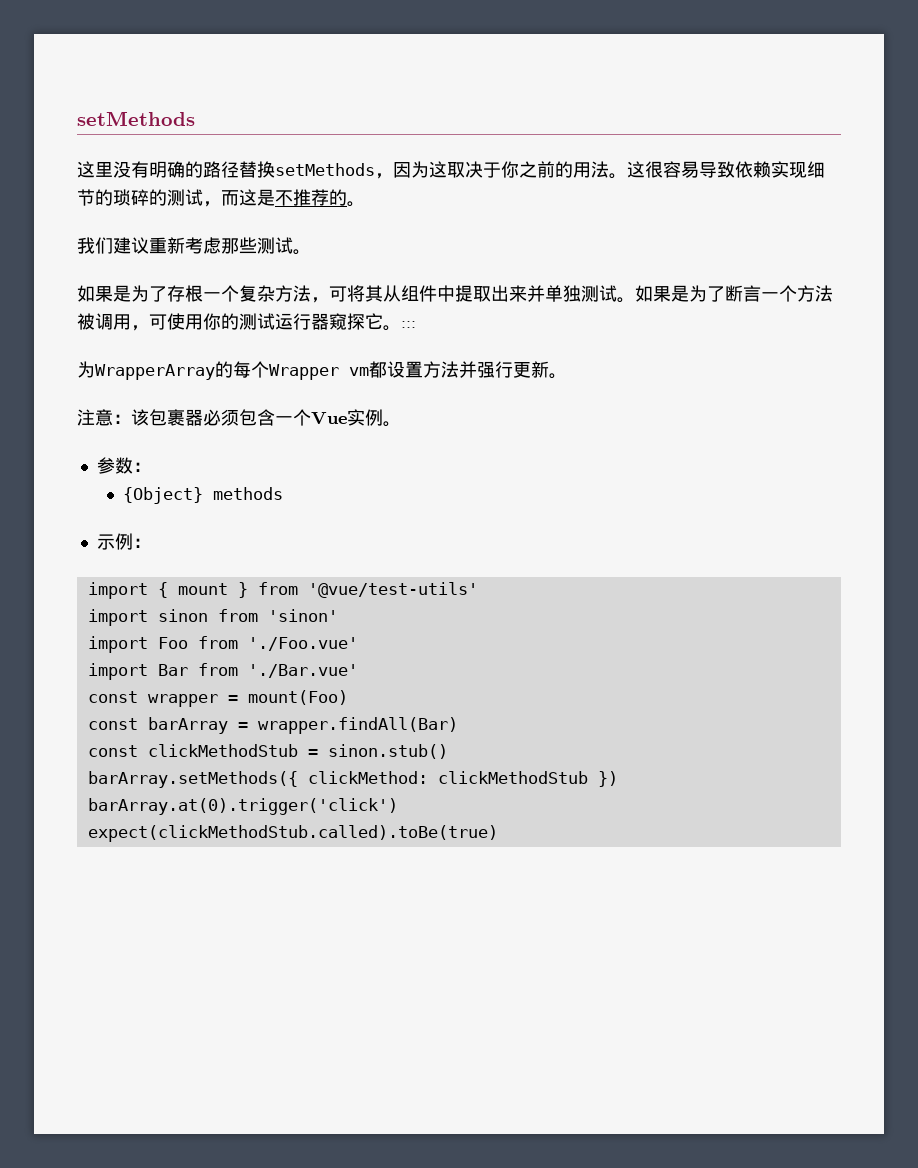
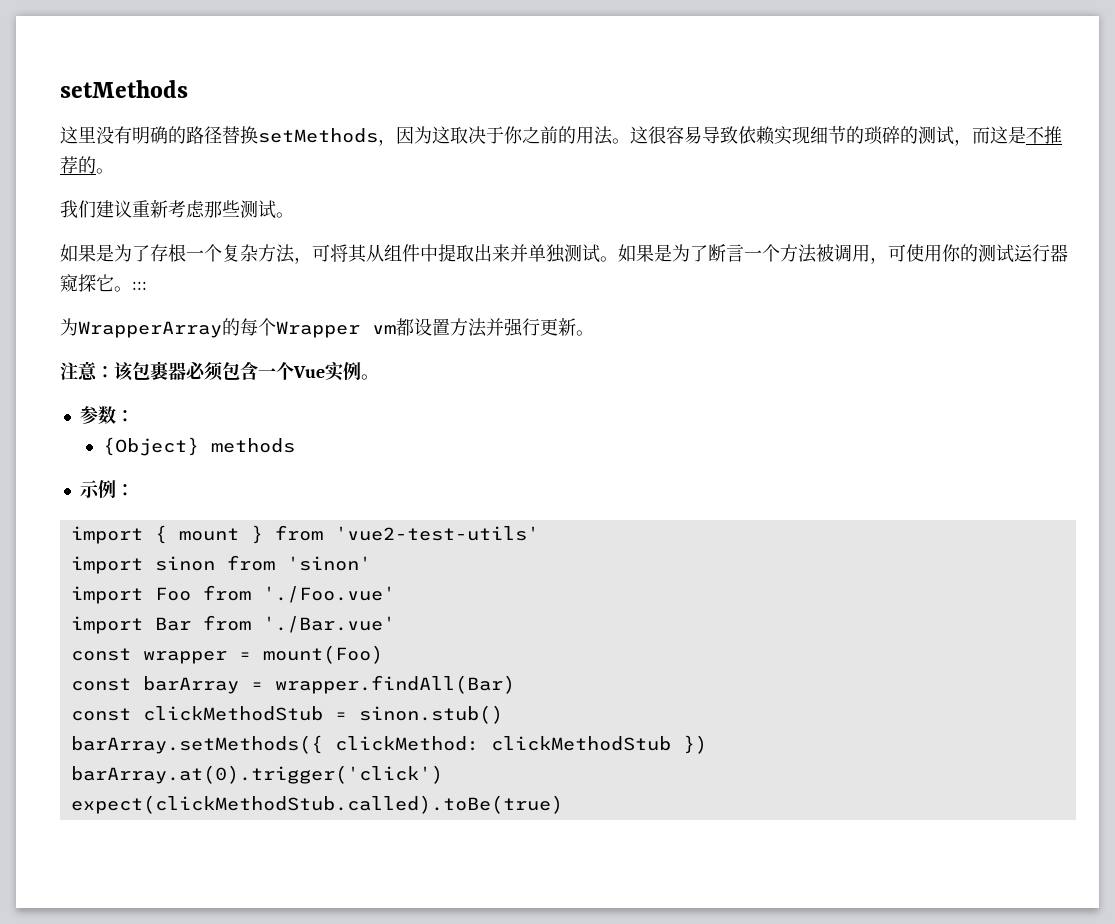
[307,582,478,598] '@vue/test-utils' -> [334,526,539,541] 'vue2-test-utils'

